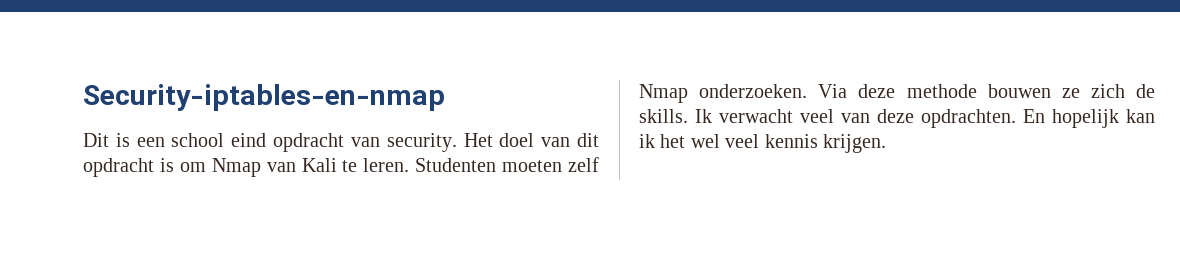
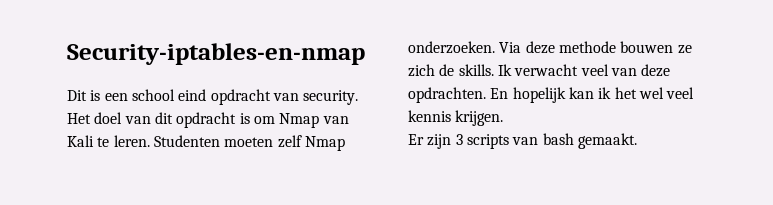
(886, 143) none -> [408,133,637,149] // Er zijn 3 scripts van bash gemaakt.

